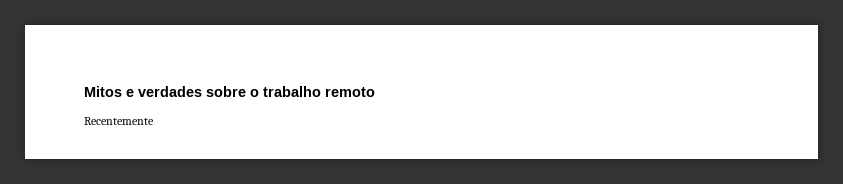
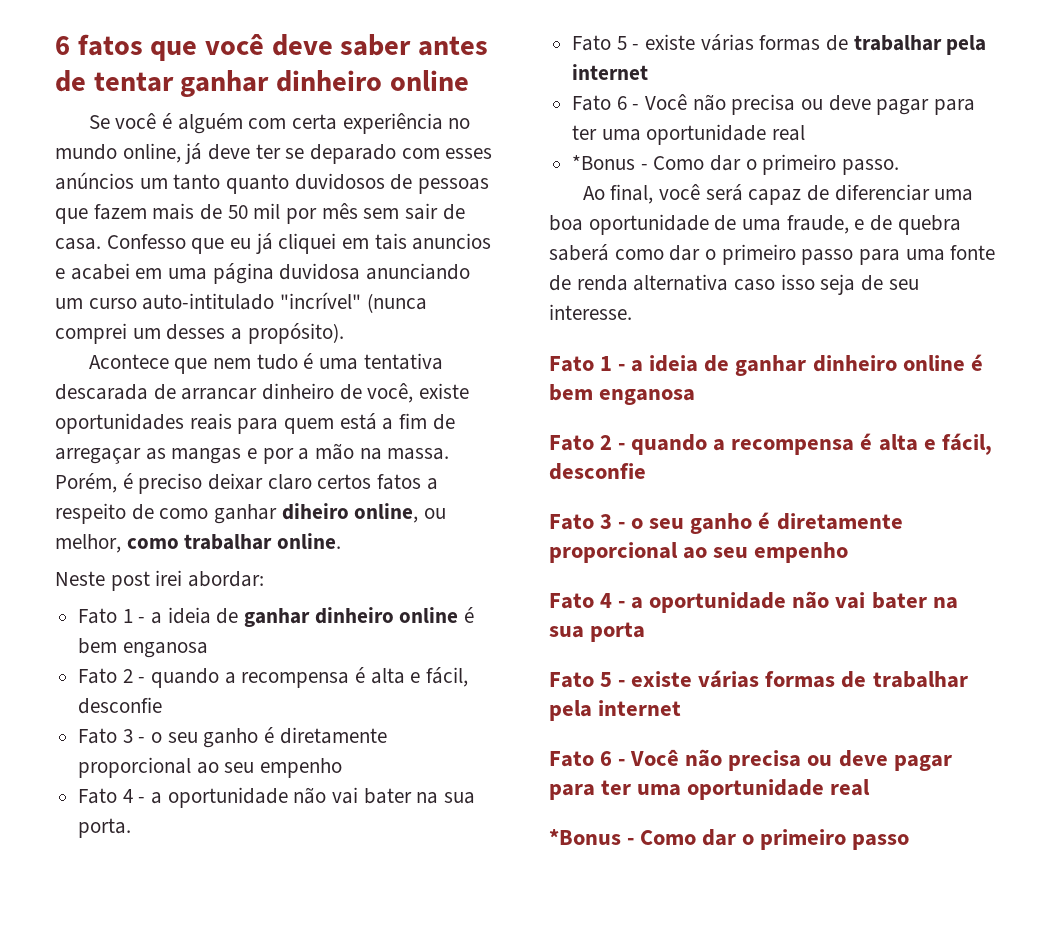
[84,86,375,97] [84,117,154,125] Mitos e verdades sobre o trabalho remoto // Recentemente -> [55,34,489,61] [55,70,469,97] [88,113,471,134] [55,143,493,164] [55,172,490,194] [55,203,465,224] [55,233,492,254] [55,263,471,284] [55,292,427,313] [55,323,344,344] [88,353,443,374] [55,383,470,403] [55,413,455,434] [55,443,450,464] [55,473,438,494] [55,503,447,524] [55,533,342,553] [55,570,265,591] [78,607,475,627] [78,638,208,658] [78,667,469,688] [78,697,163,714] [78,727,387,748] [78,757,343,778] [78,787,476,808] [78,818,132,838] [572,34,987,55] [572,64,649,80] [572,94,976,115] [572,124,806,145] [572,154,900,175] [582,184,974,205] [549,214,961,235] [549,244,996,265] [549,274,919,295] [549,304,632,320] [549,354,983,376] [549,384,696,405] [549,433,992,455] [549,463,646,480] [549,512,903,534] [549,542,849,563] [549,591,958,613] [549,622,646,642] [549,670,968,688] [549,700,682,721] [549,749,952,771] [549,779,871,800] [549,829,910,850] 6 fatos que você deve saber antes de tentar ganhar dinheiro online // Se você é alguém com certa experiência no mundo online, já deve ter se deparado com esses anúncios um tanto quanto duvidosos de pessoas que fazem mais de 50 mil por mês sem sair de casa. Confesso que eu já cliquei em tais anuncios e acabei em uma página duvidosa anunciando um curso auto-intitulado "incrível" (nunca comprei um desses a propósito). // Acontece que nem tudo é uma tentativa descarada de arrancar dinheiro de você, existe oportunidades reais para quem está a fim de arregaçar as mangas e por a mão na massa. Porém, é preciso deixar claro certos fatos a respeito de como ganhar diheiro online, ou melhor, como trabalhar online. // Neste post irei abordar: // Fato 1 - a ideia de ganhar dinheiro online é bem enganosa // Fato 2 - quando a recompensa é alta e fácil, desconfie // Fato 3 - o seu ganho é diretamente proporcional ao seu empenho // Fato 4 - a oportunidade não vai bater na sua porta. // Fato 5 - existe várias formas de trabalhar pela internet // Fato 6 - Você não precisa ou deve pagar para ter uma oportunidade real // *Bonus - Como dar o primeiro passo. // Ao final, você será capaz de diferenciar uma boa oportunidade de uma fraude, e de quebra saberá como dar o primeiro passo para uma fonte de renda alternativa caso isso seja de seu interesse. // Fato 1 - a ideia de ganhar dinheiro online é bem enganosa // Fato 2 - quando a recompensa é alta e fácil, desconfie // Fato 3 - o seu ganho é diretamente proporcional ao seu empenho // Fato 4 - a oportunidade não vai bater na sua porta // Fato 5 - existe várias formas de trabalhar pela internet // Fato 6 - Você não precisa ou deve pagar para ter uma oportunidade real // *Bonus - Como dar o primeiro passo

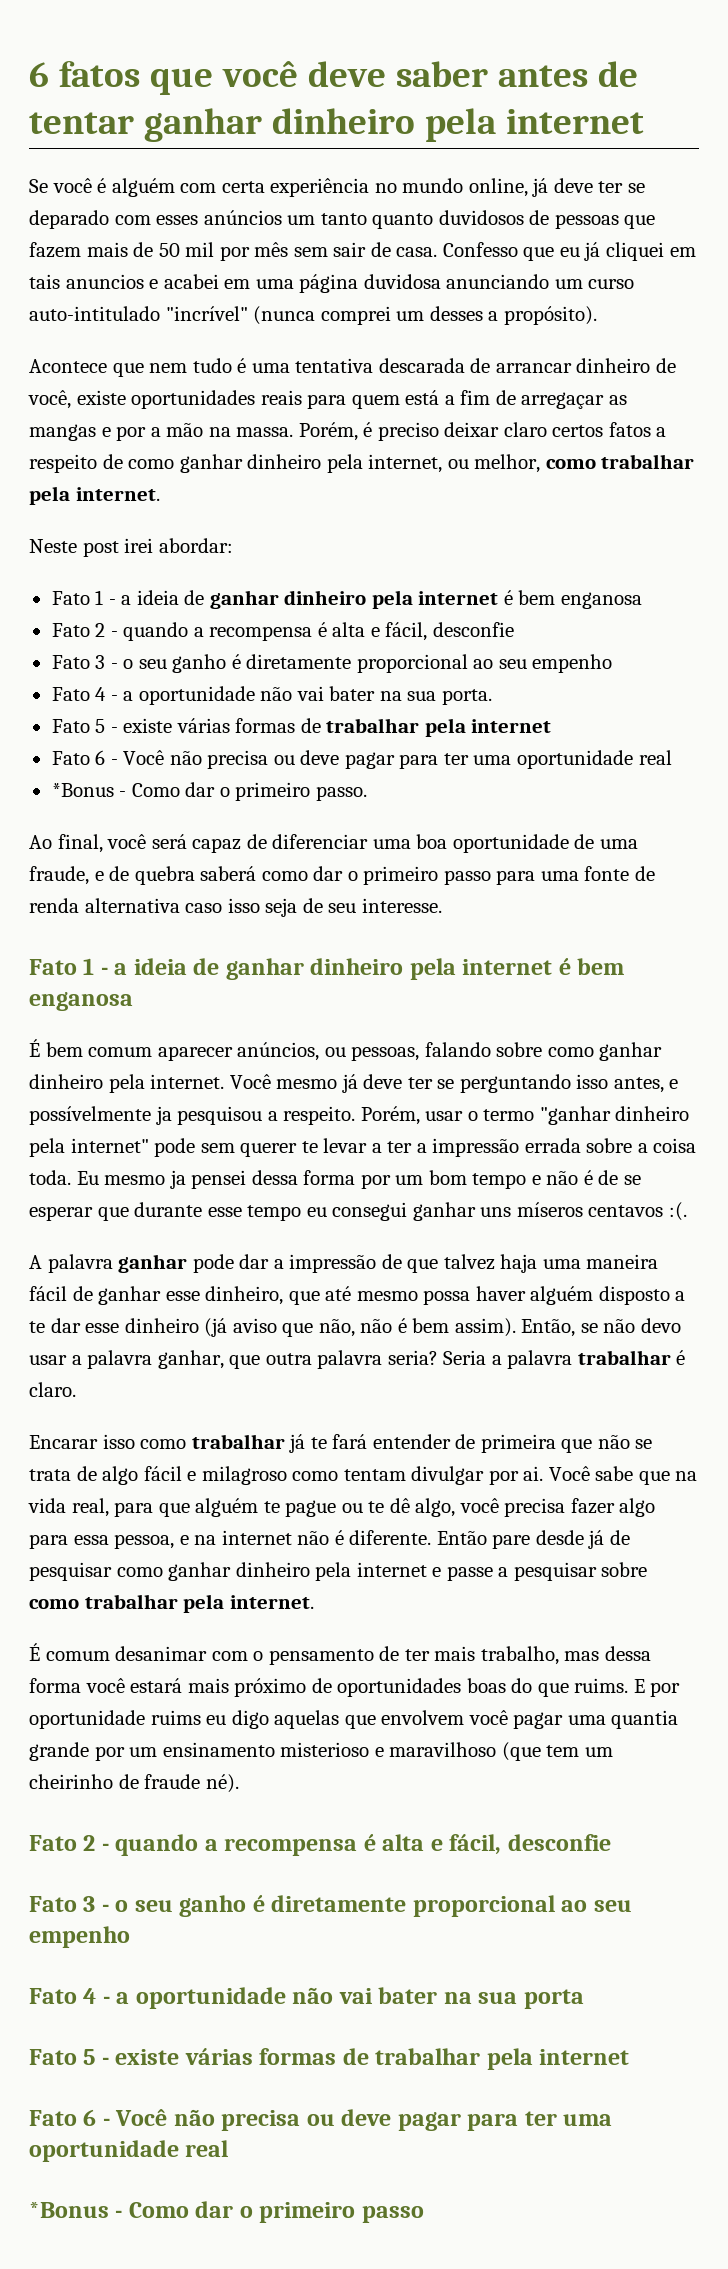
[389,70,469,91] online -> [424,108,644,142] pela internet
[281,503,419,523] diheiro online, -> [247,454,443,473] dinheiro pela internet,
[277,533,342,549] online. -> [29,486,160,505] pela internet.
[399,607,459,623] online -> [371,590,499,609] pela internet
[902,354,983,371] [549,384,696,405] online é bem enganosa -> [409,958,625,980] [29,992,133,1011] [29,1039,663,1061] [29,1074,679,1093] [29,1106,690,1125] [29,1138,697,1157] [29,1170,642,1189] [29,1202,687,1221] [29,1254,659,1273] [29,1286,686,1305] [29,1318,682,1337] [29,1350,686,1369] [29,1382,76,1397] [29,1434,653,1453] [29,1466,698,1485] [28,1498,656,1517] [29,1530,630,1549] [29,1562,648,1581] [29,1594,314,1613] [29,1643,651,1665] [29,1678,681,1697] [29,1710,679,1729] [29,1742,613,1761] [29,1774,239,1793] pela internet é bem enganosa // É bem comum aparecer anúncios, ou pessoas, falando sobre como ganhar dinheiro pela internet. Você mesmo já deve ter se perguntando isso antes, e possívelmente ja pesquisou a respeito. Porém, usar o termo "ganhar dinheiro pela internet" pode sem querer te levar a ter a impressão errada sobre a coisa toda. Eu mesmo ja pensei dessa forma por um bom tempo e não é de se esperar que durante esse tempo eu consegui ganhar uns míseros centavos :(. // A palavra ganhar pode dar a impressão de que talvez haja uma maneira fácil de ganhar esse dinheiro, que até mesmo possa haver alguém disposto a te dar esse dinheiro (já aviso que não, não é bem assim). Então, se não devo usar a palavra ganhar, que outra palavra seria? Seria a palavra trabalhar é claro. // Encarar isso como trabalhar já te fará entender de primeira que não se trata de algo fácil e milagroso como tentam divulgar por ai. Você sabe que na vida real, para que alguém te pague ou te dê algo, você precisa fazer algo para essa pessoa, e na internet não é diferente. Então pare desde já de pesquisar como ganhar dinheiro pela internet e passe a pesquisar sobre como trabalhar pela internet. // É comum desanimar com o pensamento de ter mais trabalho, mas dessa forma você estará mais próximo de oportunidades boas do que ruims. E por oportunidade ruims eu digo aquelas que envolvem você pagar uma quantia grande por um ensinamento misterioso e maravilhoso (que tem um cheirinho de fraude né).

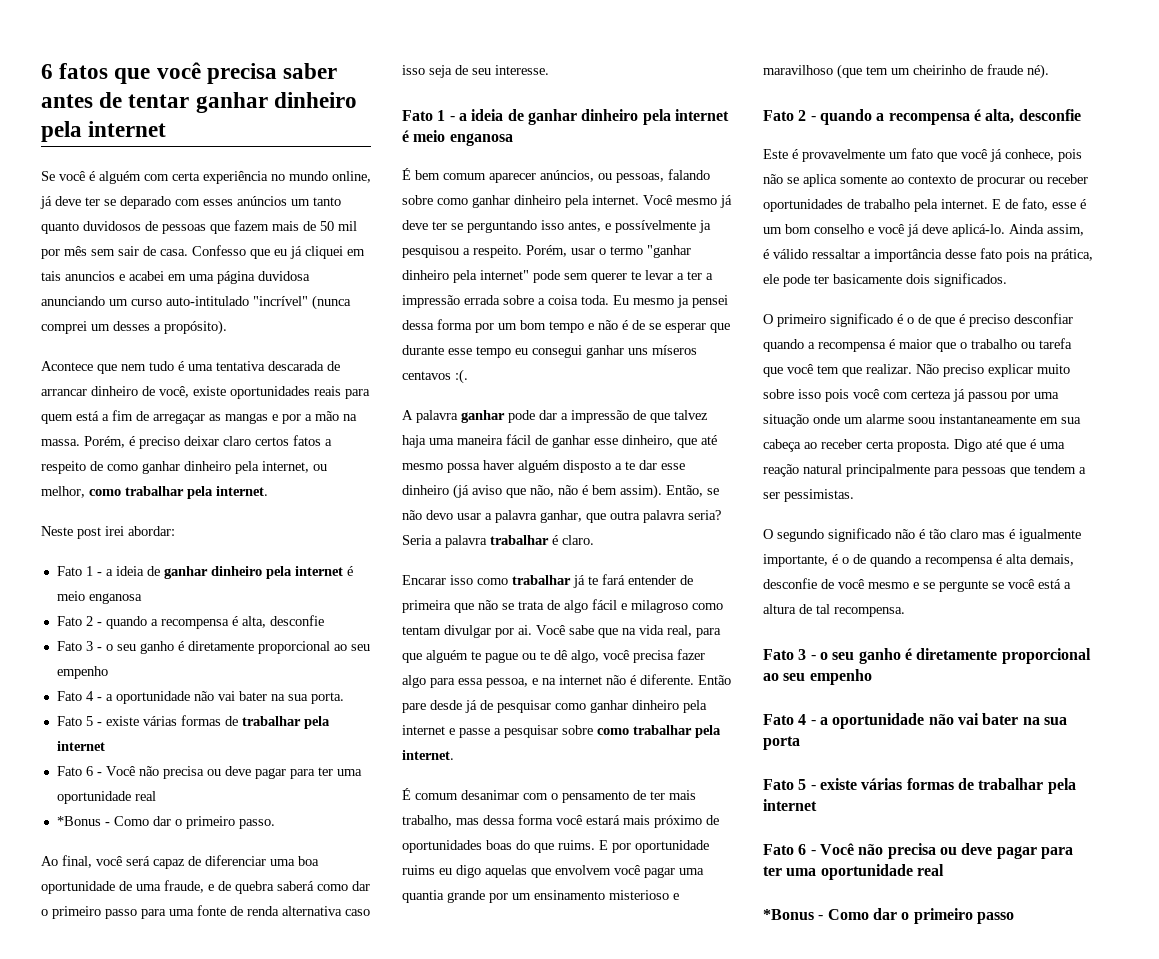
[307,61,386,87] deve -> [206,63,277,84] precisa
[518,590,556,605] bem -> [56,591,85,601] meio
[332,622,428,641] alta e fácil, -> [241,616,266,628] alta,
[577,958,625,975] bem -> [413,130,446,142] meio
[382,1834,611,1855] alta e fácil, desconfie -> [985,109,1081,124] [763,148,1082,162] [763,174,1088,187] [763,198,1086,212] [763,224,1084,237] [763,248,1093,262] [763,273,1007,287] [763,313,1073,327] [763,338,1072,352] [763,364,1070,377] [763,389,1059,402] [763,414,1081,427] [763,439,1065,452] [763,464,1086,477] [763,489,854,502] [763,528,1081,542] [763,554,1074,567] [763,578,1071,592] [763,604,905,617] alta, desconfie // Este é provavelmente um fato que você já conhece, pois não se aplica somente ao contexto de procurar ou receber oportunidades de trabalho pela internet. E de fato, esse é um bom conselho e você já deve aplicá-lo. Ainda assim, é válido ressaltar a importância desse fato pois na prática, ele pode ter basicamente dois significados. // O primeiro significado é o de que é preciso desconfiar quando a recompensa é maior que o trabalho ou tarefa que você tem que realizar. Não preciso explicar muito sobre isso pois você com certeza já passou por uma situação onde um alarme soou instantaneamente em sua cabeça ao receber certa proposta. Digo até que é uma reação natural principalmente para pessoas que tendem a ser pessimistas. // O segundo significado não é tão claro mas é igualmente importante, é o de quando a recompensa é alta demais, desconfie de você mesmo e se pergunte se você está a altura de tal recompensa.

